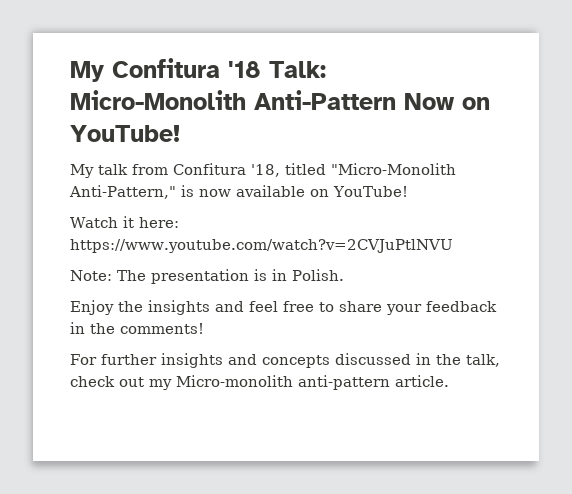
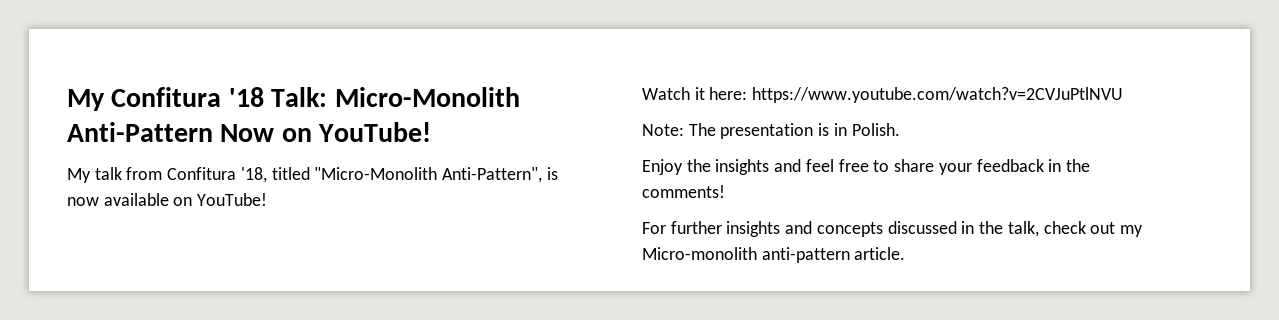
[69,185,176,199] Anti-Pattern," -> [442,167,543,183] Anti-Pattern",

